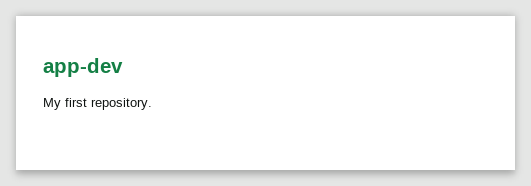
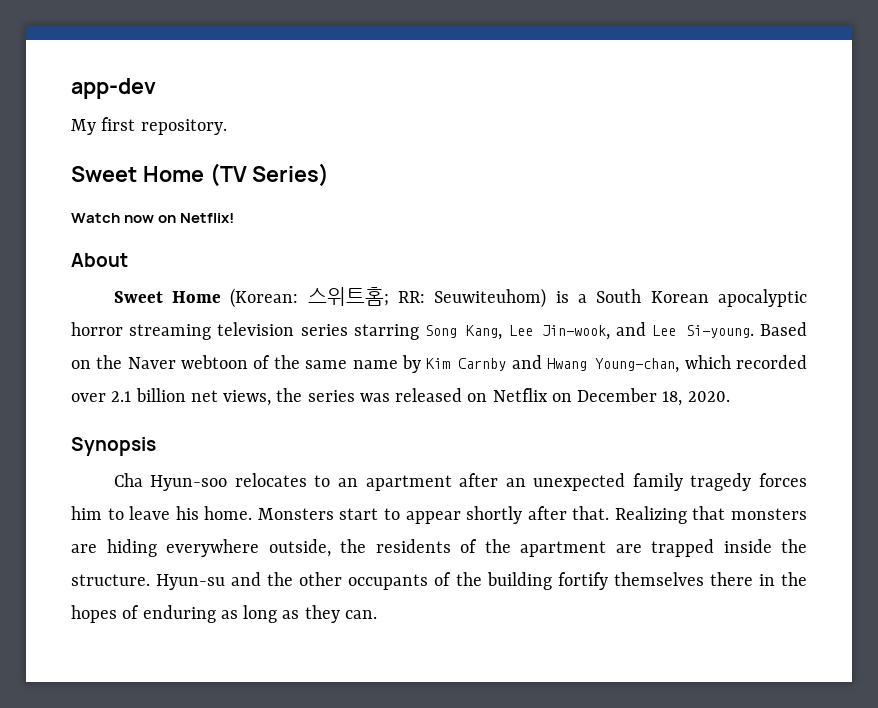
(152, 104) none -> [71,163,330,187] [71,213,235,223] [71,253,128,267] [113,287,808,308] [71,322,807,340] [71,355,807,373] [71,388,730,406] [71,437,156,456] [113,473,807,491] [71,506,807,524] [71,539,807,557] [71,572,808,590] [71,605,377,623] // Sweet Home (TV Series) // Watch now on Netflix! // About // Sweet Home (Korean: 스위트홈; RR: Seuwiteuhom) is a South Korean apocalyptic horror streaming television series starring Song Kang, Lee Jin-wook, and Lee Si-young. Based on the Naver webtoon of the same name by Kim Carnby and Hwang Young-chan, which recorded over 2.1 billion net views, the series was released on Netflix on December 18, 2020. // Synopsis // Cha Hyun-soo relocates to an apartment after an unexpected family tragedy forces him to leave his home. Monsters start to appear shortly after that. Realizing that monsters are hiding everywhere outside, the residents of the apartment are trapped inside the structure. Hyun-su and the other occupants of the building fortify themselves there in the hopes of enduring as long as they can.

